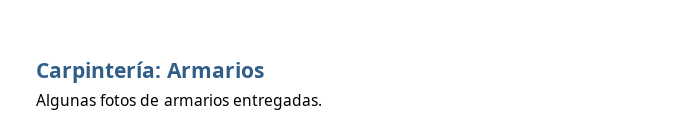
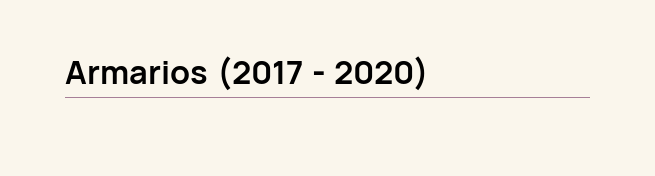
[36,61,161,83] Carpintería: -> (65, 72) none
[36,94,322,110] // Algunas fotos de armarios entregadas. -> [216,56,430,91] (2017 - 2020)

